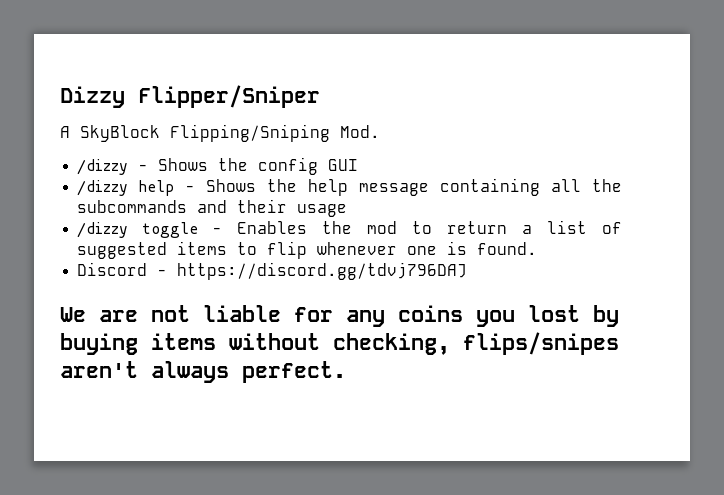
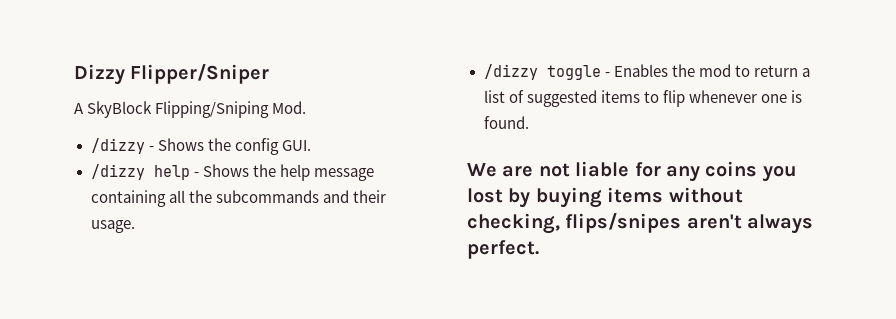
[328,159,359,171] GUI -> [281,140,311,151] GUI.
[297,204,348,217] usage -> [90,220,135,233] usage.
[77,262,468,280] // Discord - https://discord.gg/tdvj796DAJ -> (529, 122) none

